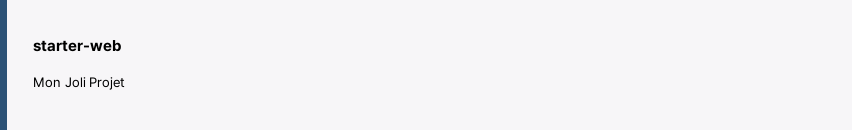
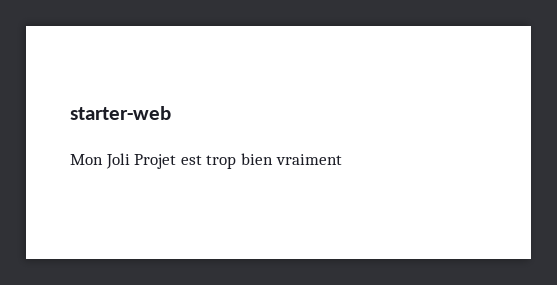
(126, 83) none -> [180,153,342,169] est trop bien vraiment

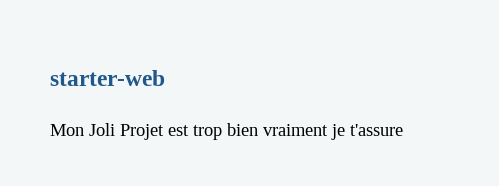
(342, 159) none -> [331,124,403,140] je t'assure

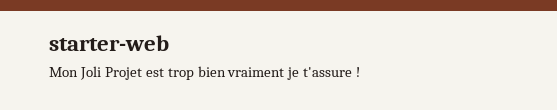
(403, 130) none -> [356,67,361,77] !

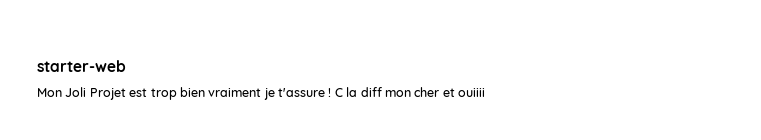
(361, 72) none -> [334,87,485,97] C la diff mon cher et ouiiii

